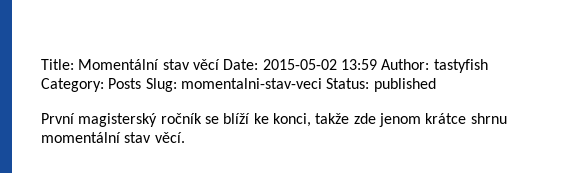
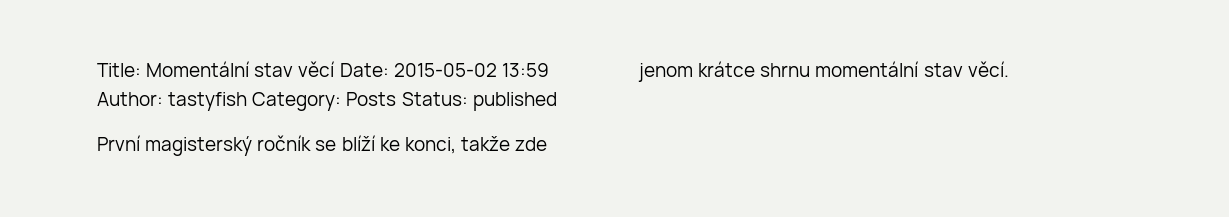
[145,78,322,92] Slug: momentalni-stav-veci -> (397, 99) none

